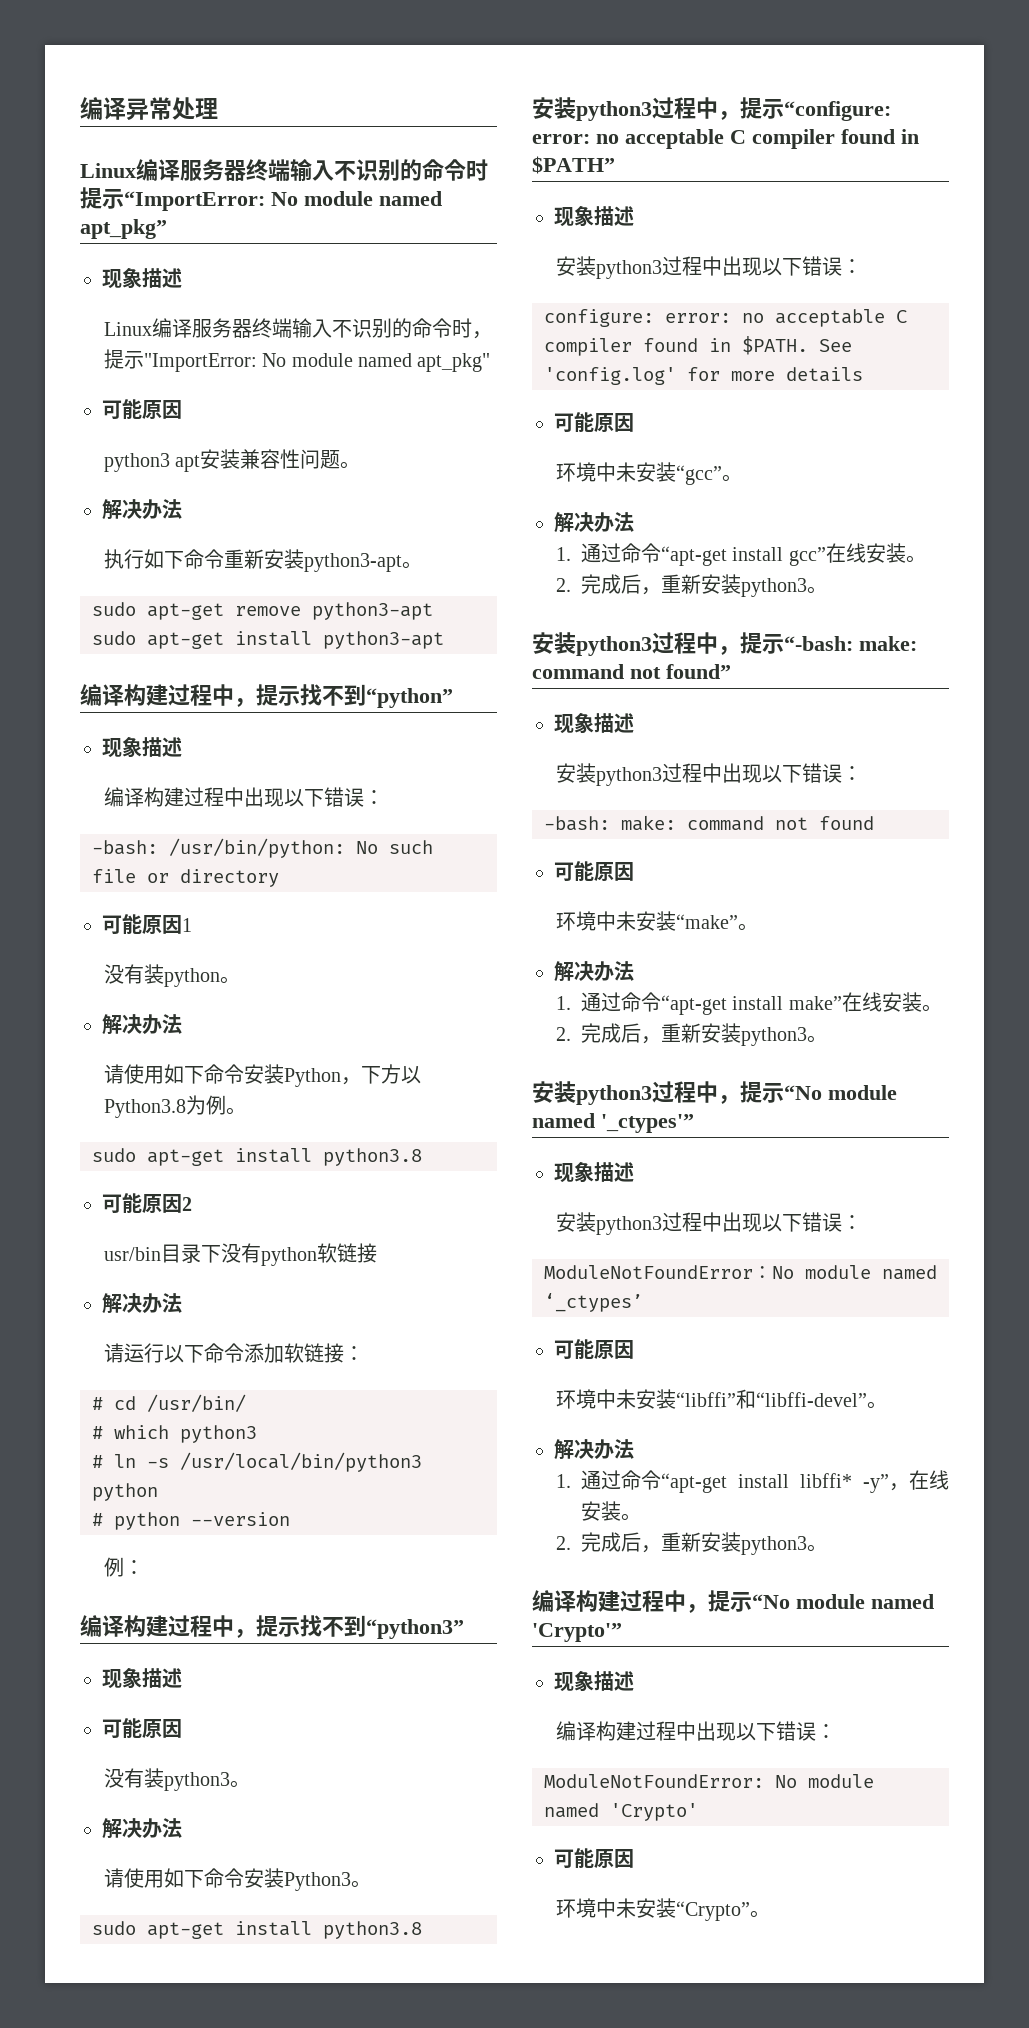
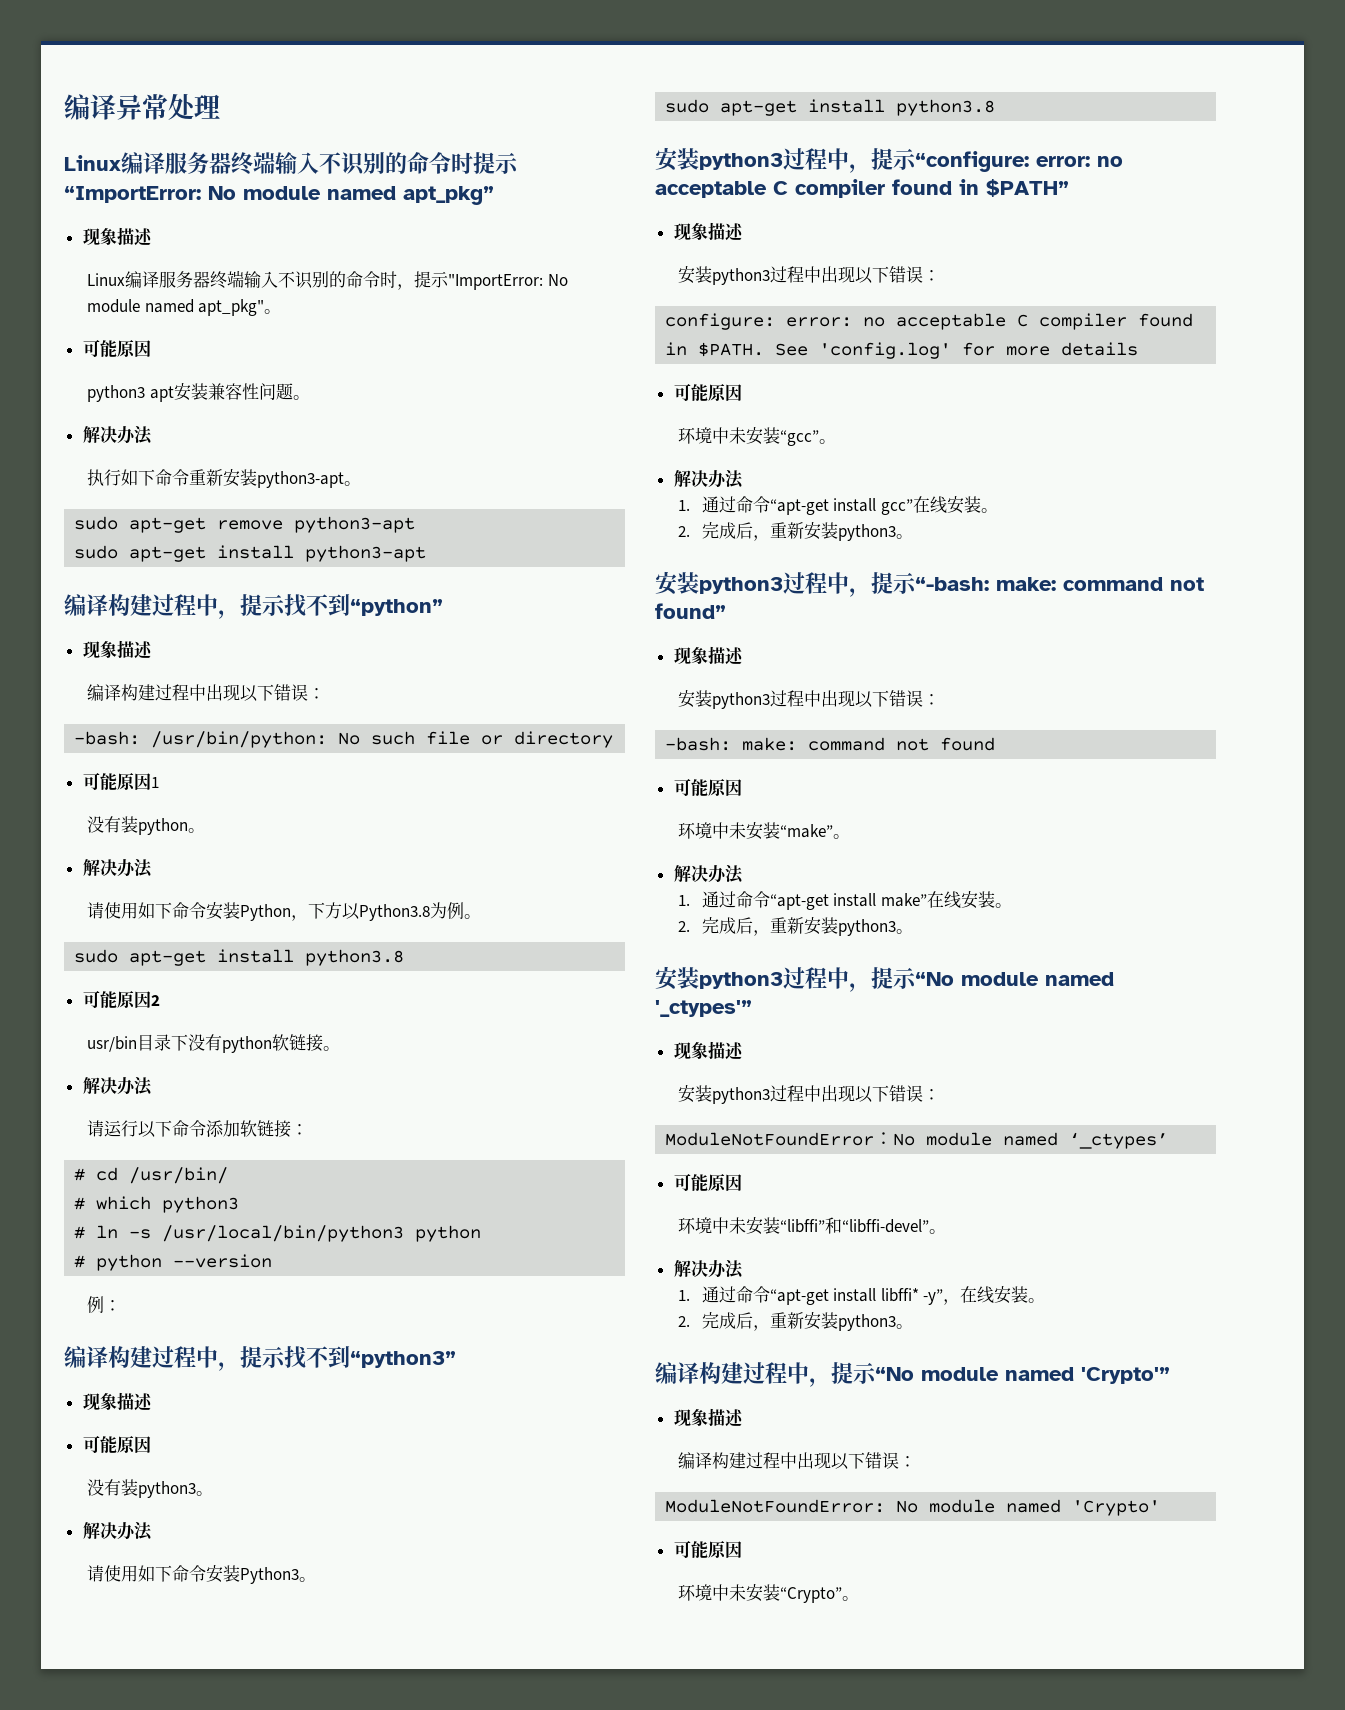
(491, 362) none -> [264,309,282,314] 。
(377, 1253) none -> [323,1046,341,1051] 。

